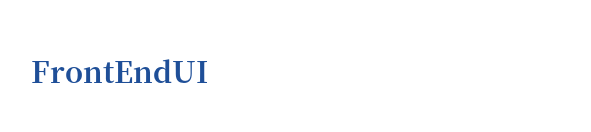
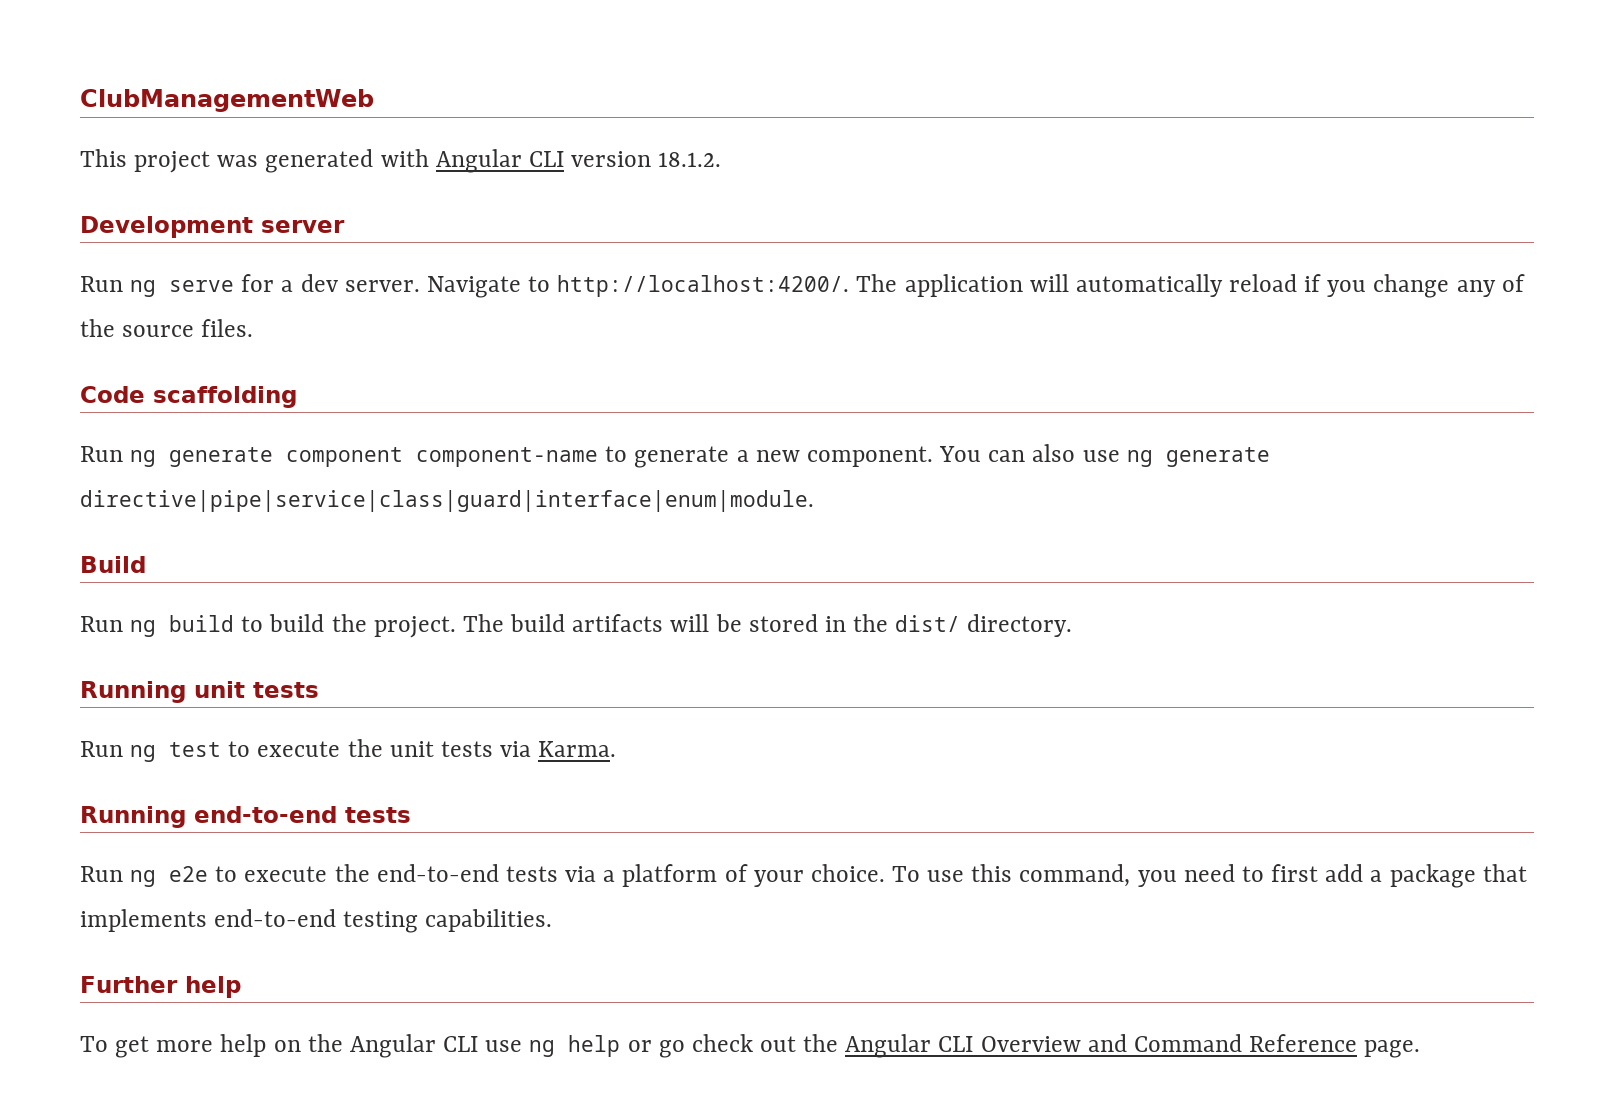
[31,59,208,83] FrontEndUI -> [80,89,374,112] [80,149,722,173] [80,216,345,238] [80,274,1525,298] [80,319,254,337] [80,386,297,408] [80,444,1270,468] [80,490,814,512] [80,556,146,573] [80,614,1073,638] [80,681,319,703] [80,739,617,762] [80,806,411,828] [80,864,1527,888] [80,909,553,933] [80,976,241,998] [80,1034,1421,1058] ClubManagementWeb // This project was generated with Angular CLI version 18.1.2. // Development server // Run ng serve for a dev server. Navigate to http://localhost:4200/. The application will automatically reload if you change any of the source files. // Code scaffolding // Run ng generate component component-name to generate a new component. You can also use ng generate directive|pipe|service|class|guard|interface|enum|module. // Build // Run ng build to build the project. The build artifacts will be stored in the dist/ directory. // Running unit tests // Run ng test to execute the unit tests via Karma. // Running end-to-end tests // Run ng e2e to execute the end-to-end tests via a platform of your choice. To use this command, you need to first add a package that implements end-to-end testing capabilities. // Further help // To get more help on the Angular CLI use ng help or go check out the Angular CLI Overview and Command Reference page.

